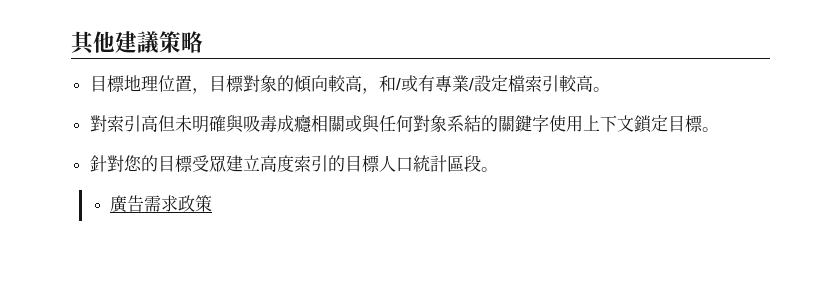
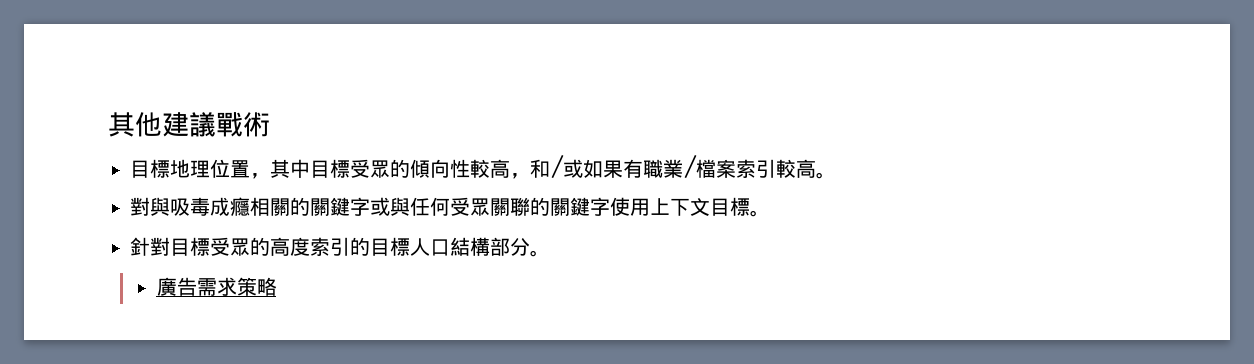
[159,31,203,53] 策略 -> [216,112,270,137] 戰術
[208,75,610,94] [89,114,481,133] 目標對象的傾向較高，和/或有專業/設定檔索引較高。 // 對索引高但未明確與吸毒成癮相關或與任何對象系結 -> [270,154,836,179] [130,197,530,216] 其中目標受眾的傾向性較高，和/或如果有職業/檔案索引較高。 // 對與吸毒成癮相關的關鍵字或與任何受眾關聯
[633,115,668,133] 鎖定 -> (710, 206) none
[123,155,260,172] 您的目標受眾建立 -> [170,237,270,256] 目標受眾的
[412,155,481,172] 統計區段 -> [450,237,530,256] 結構部分
[177,195,212,212] 政策 -> [236,277,277,296] 策略

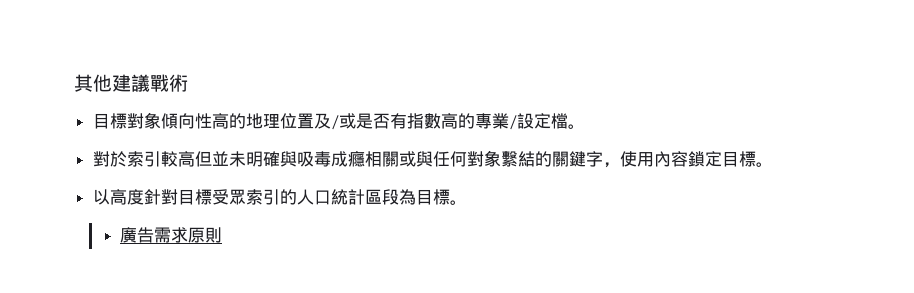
[170,154,836,179] [130,197,770,217] 地理位置，其中目標受眾的傾向性較高，和/或如果有職業/檔案索引較高。 // 對與吸毒成癮相關的關鍵字或與任何受眾關聯的關鍵字使用上下文目標。 // -> [126,112,585,130] [92,150,773,168] [92,189,144,205] 對象傾向性高的地理位置及/或是否有指數高的專業/設定檔。 // 對於索引較高但並未明確與吸毒成癮相關或與任何對象繫結的關鍵字，使用內容鎖定目標。 // 以高度
[250,237,530,256] 的高度索引的目標人口結構部分 -> [245,189,450,205] 索引的人口統計區段為目標
[236,277,277,296] 策略 -> [187,227,222,243] 原則

